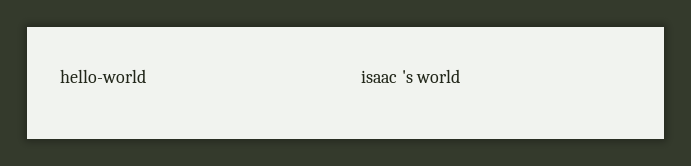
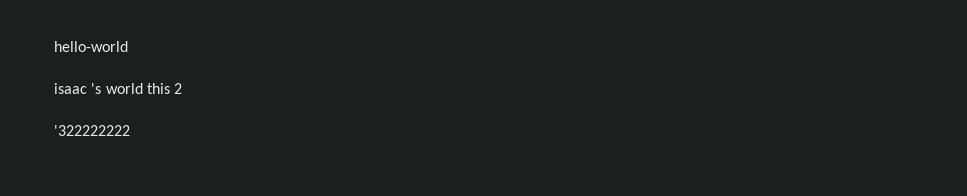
(461, 76) none -> [146,83,183,94] [54,125,130,136] this 2 // '322222222

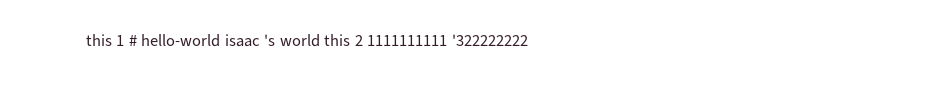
(54, 46) none -> [86,34,137,46] this 1 #
(128, 46) // -> (221, 40) none
(183, 88) // -> [367,35,448,46] 1111111111

